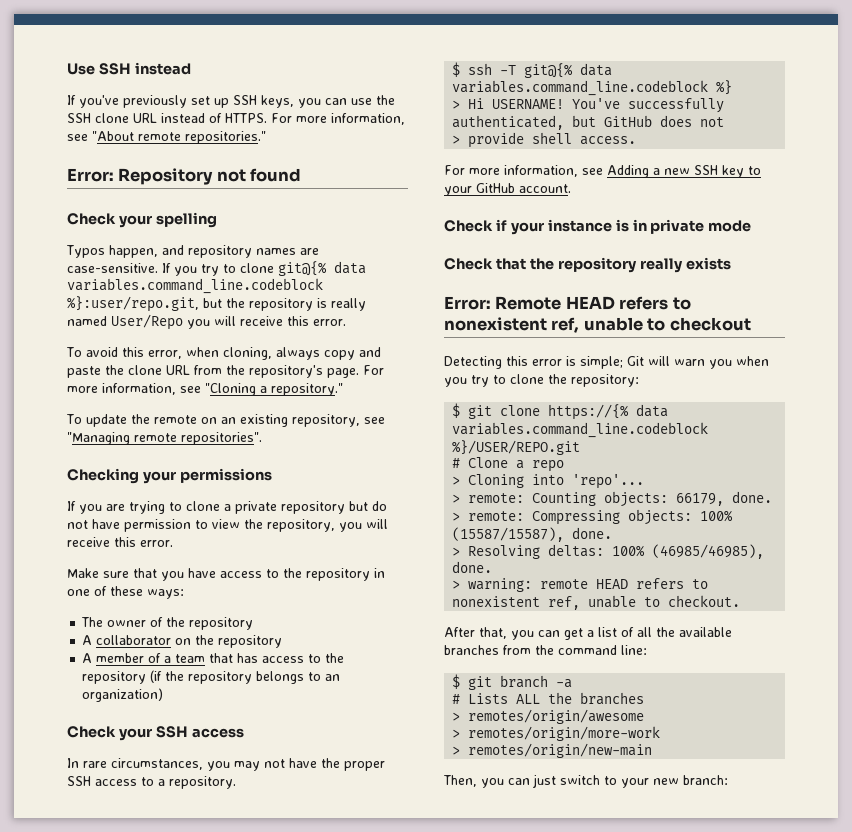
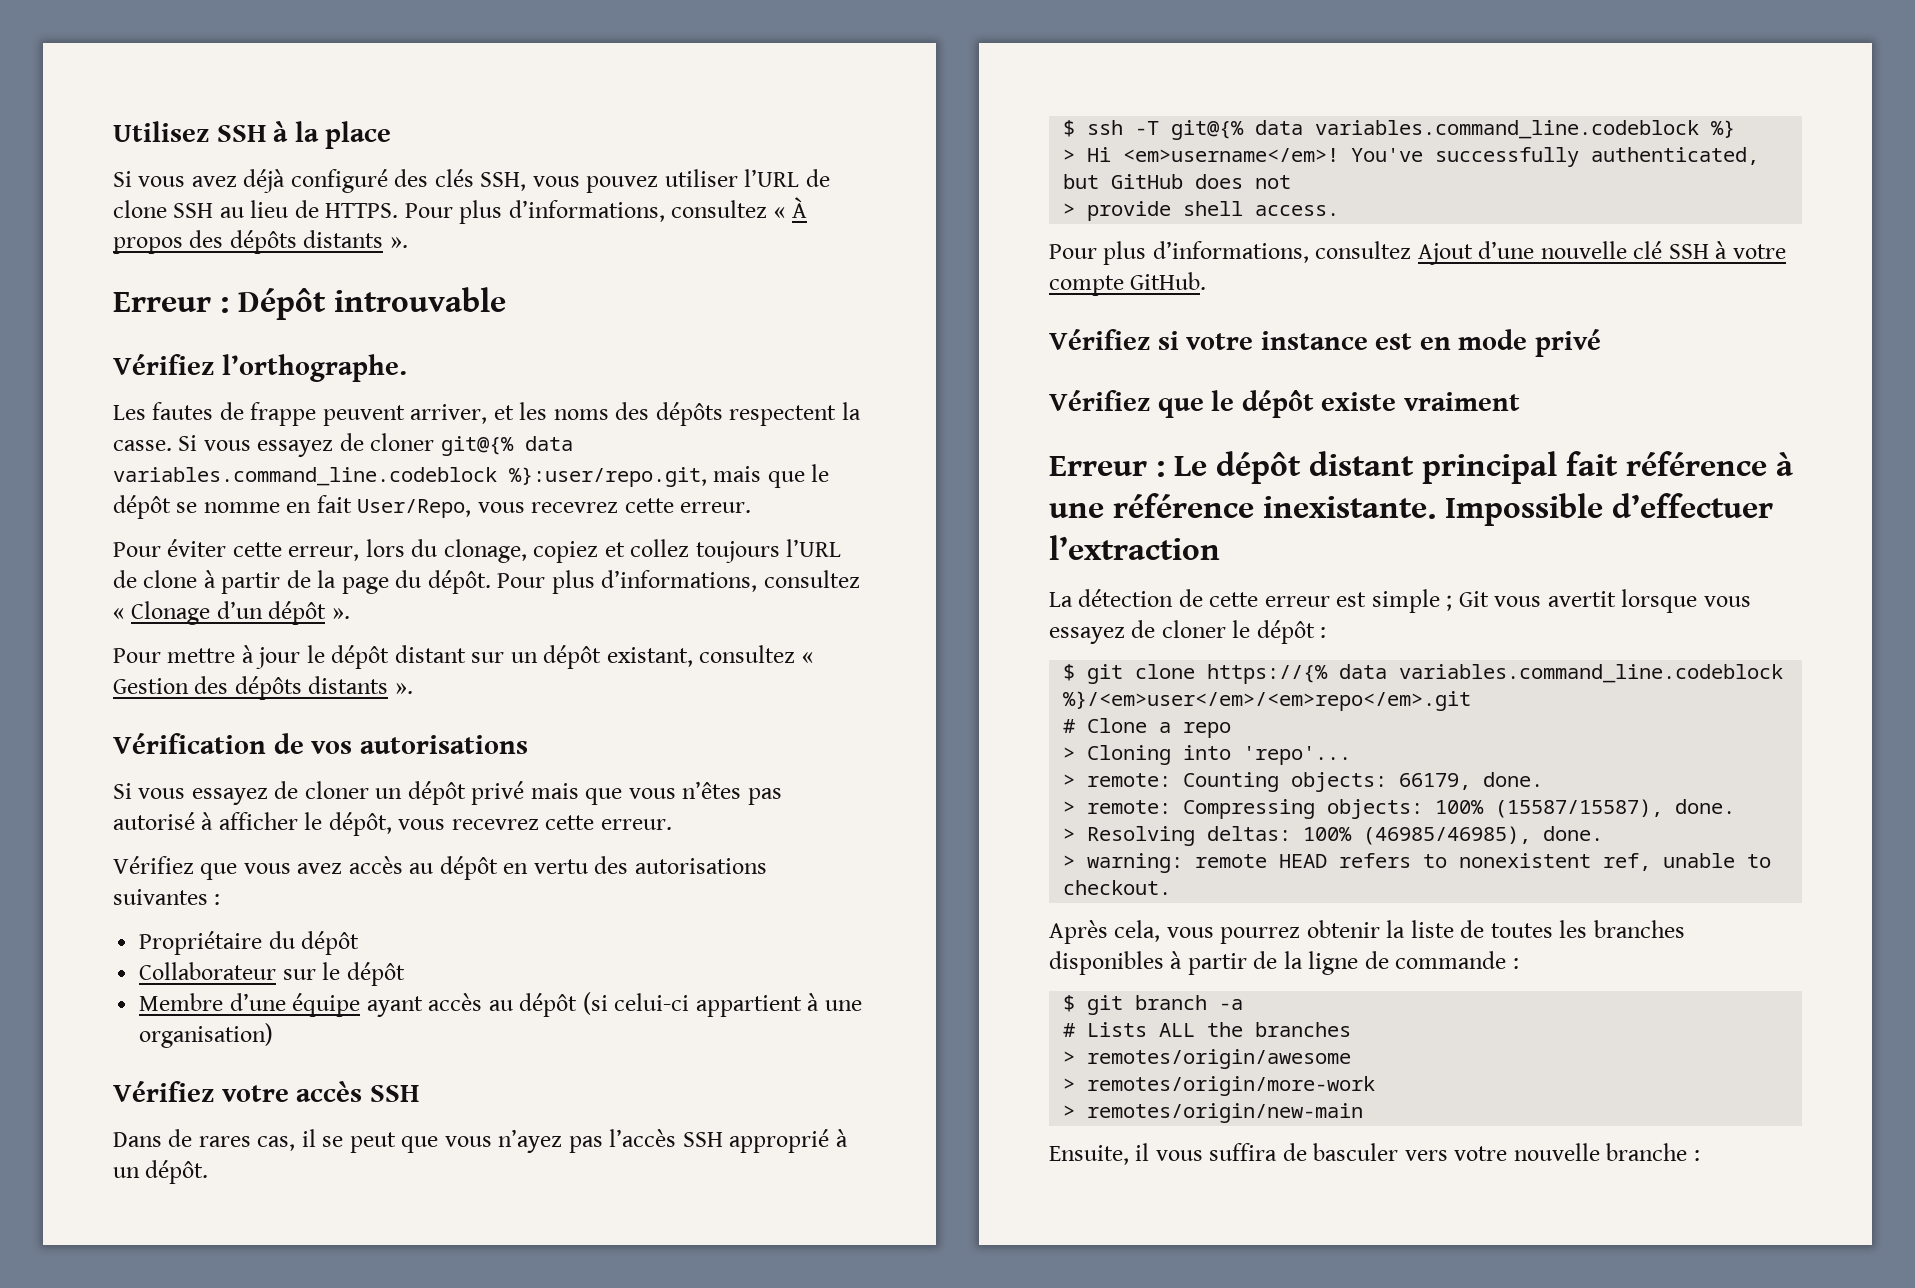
[67,62,191,75] [67,95,395,108] [67,113,405,125] [67,131,266,144] [67,168,302,185] [67,212,217,228] [66,245,319,258] [67,261,366,276] [67,278,323,294] [67,296,366,312] [67,314,346,330] [66,347,381,360] [67,365,384,378] [67,383,343,396] [66,414,385,427] [67,432,262,445] [67,468,272,484] [67,501,387,514] [67,519,388,532] [67,537,173,547] [67,568,385,581] [67,586,184,599] [81,617,254,630] [82,635,283,648] [82,653,345,663] [82,670,341,684] [82,688,164,702] [67,726,244,741] [67,758,385,771] [67,776,236,789] Use SSH instead // If you've previously set up SSH keys, you can use the SSH clone URL instead of HTTPS. For more information, see "About remote repositories." // Error: Repository not found // Check your spelling // Typos happen, and repository names are case-sensitive. If you try to clone git@{% data variables.command_line.codeblock %}:user/repo.git, but the repository is really named User/Repo you will receive this error. // To avoid this error, when cloning, always copy and paste the clone URL from the repository's page. For more information, see "Cloning a repository." // To update the remote on an existing repository, see "Managing remote repositories". // Checking your permissions // If you are trying to clone a private repository but do not have permission to view the repository, you will receive this error. // Make sure that you have access to the repository in one of these ways: // The owner of the repository // A collaborator on the repository // A member of a team that has access to the repository (if the repository belongs to an organization) // Check your SSH access // In rare circumstances, you may not have the proper SSH access to a repository. -> [113,121,392,149] [113,169,830,193] [113,197,808,224] [113,230,408,254] [113,287,506,320] [113,354,407,382] [113,402,861,426] [113,433,573,457] [113,464,830,488] [113,495,752,519] [113,539,842,563] [113,570,860,594] [113,601,350,625] [113,645,814,669] [113,676,413,700] [113,733,528,754] [113,781,782,805] [113,812,672,836] [113,856,767,880] [113,889,221,905] [139,931,360,955] [139,962,405,986] [139,992,862,1017] [139,1023,274,1048] [113,1081,419,1102] [113,1129,848,1153] [113,1160,209,1184] Utilisez SSH à la place // Si vous avez déjà configuré des clés SSH, vous pouvez utiliser l’URL de clone SSH au lieu de HTTPS. Pour plus d’informations, consultez « À propos des dépôts distants ». // Erreur : Dépôt introuvable // Vérifiez l’orthographe. // Les fautes de frappe peuvent arriver, et les noms des dépôts respectent la casse. Si vous essayez de cloner git@{% data variables.command_line.codeblock %}:user/repo.git, mais que le dépôt se nomme en fait User/Repo, vous recevrez cette erreur. // Pour éviter cette erreur, lors du clonage, copiez et collez toujours l’URL de clone à partir de la page du dépôt. Pour plus d’informations, consultez « Clonage d’un dépôt ». // Pour mettre à jour le dépôt distant sur un dépôt existant, consultez « Gestion des dépôts distants ». // Vérification de vos autorisations // Si vous essayez de cloner un dépôt privé mais que vous n’êtes pas autorisé à afficher le dépôt, vous recevrez cette erreur. // Vérifiez que vous avez accès au dépôt en vertu des autorisations suivantes : // Propriétaire du dépôt // Collaborateur sur le dépôt // Membre d’une équipe ayant accès au dépôt (si celui-ci appartient à une organisation) // Vérifiez votre accès SSH // Dans de rares cas, il se peut que vous n’ayez pas l’accès SSH approprié à un dépôt.
[492,99,565,109] USERNAME! -> [1123,148,1340,162] <em>username</em>!
[444,165,761,178] [444,183,571,196] [444,219,752,235] [444,257,731,273] [444,296,691,310] [444,317,751,333] [444,356,769,369] [444,374,639,387] For more information, see Adding a new SSH key to your GitHub account. // Check if your instance is in private mode // Check that the repository really exists // Error: Remote HEAD refers to nonexistent ref, unable to checkout // Detecting this error is simple; Git will warn you when you try to clone the repository: -> [1049,241,1786,265] [1049,272,1207,296] [1049,329,1601,357] [1049,390,1520,418] [1049,451,1793,484] [1049,493,1773,526] [1049,535,1220,560] [1049,589,1751,613] [1049,620,1327,644] Pour plus d’informations, consultez Ajout d’une nouvelle clé SSH à votre compte GitHub. // Vérifiez si votre instance est en mode privé // Vérifiez que le dépôt existe vraiment // Erreur : Le dépôt distant principal fait référence à une référence inexistante. Impossible d’effectuer l’extraction // La détection de cette erreur est simple ; Git vous avertit lorsque vous essayez de cloner le dépôt :
[452,440,581,455] %}/USER/REPO.git -> [1063,691,1472,711] %}/<em>user</em>/<em>repo</em>.git
[444,627,732,640] [444,645,647,655] After that, you can get a list of all the available branches from the command line: -> [1049,920,1685,944] [1049,951,1519,975] Après cela, vous pourrez obtenir la liste de toutes les branches disponibles à partir de la ligne de commande :
[443,774,728,788] Then, you can just switch to your new branch: -> [1049,1143,1700,1165] Ensuite, il vous suffira de basculer vers votre nouvelle branche :

